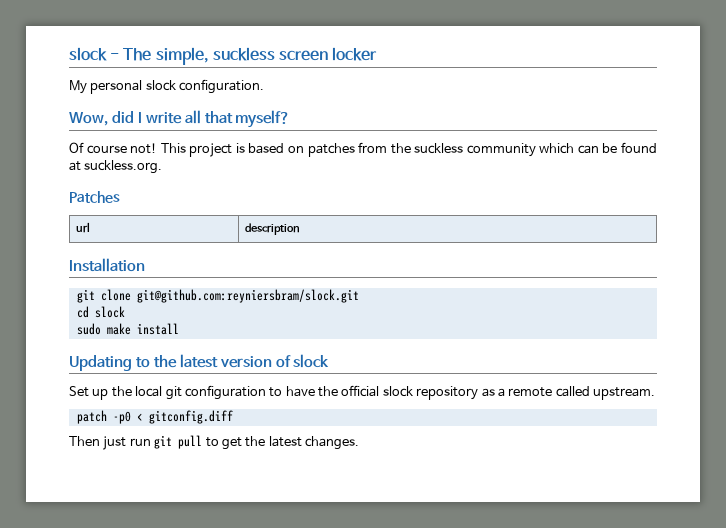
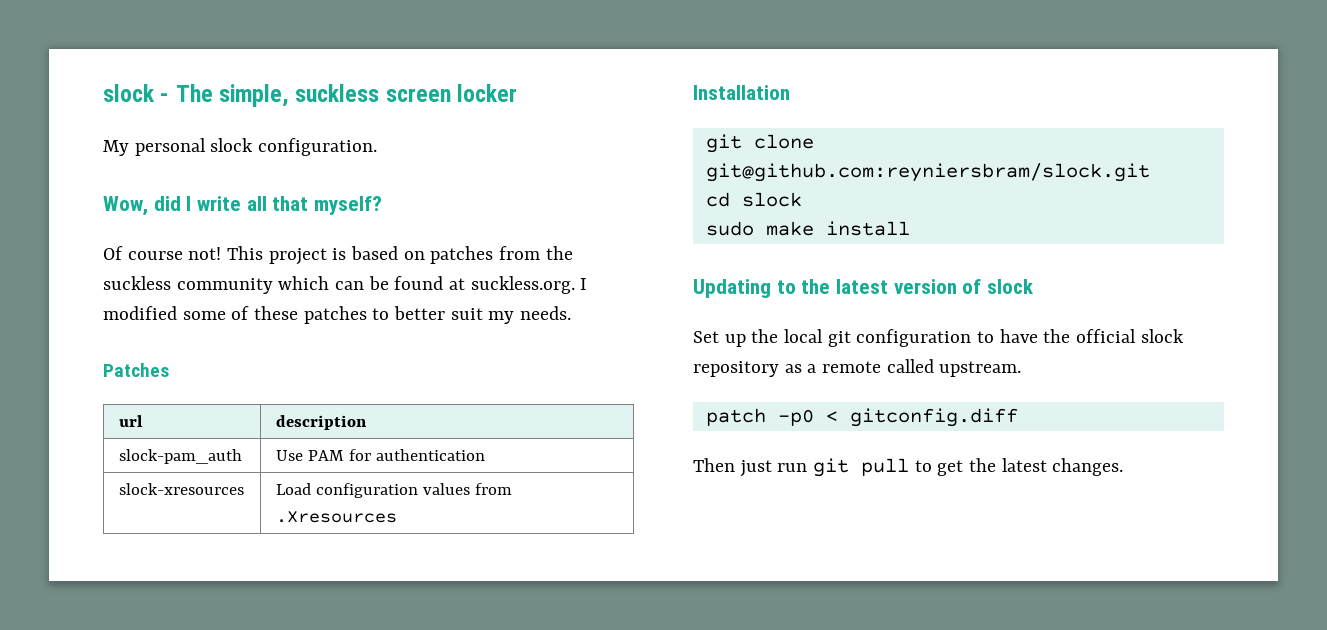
[69,191,120,203] [75,222,90,233] [244,223,300,235] // Patches // url | description -> [580,278,588,290] [103,306,572,324] [103,363,169,377] [118,415,143,427] [275,415,367,430] [118,449,242,464] [275,449,485,461] [118,483,244,495] [275,483,512,498] [275,511,397,523] I modified some of these patches to better suit my needs. // Patches // url | description // slock-pam_auth | Use PAM for authentication // slock-xresources | Load configuration values from .Xresources

